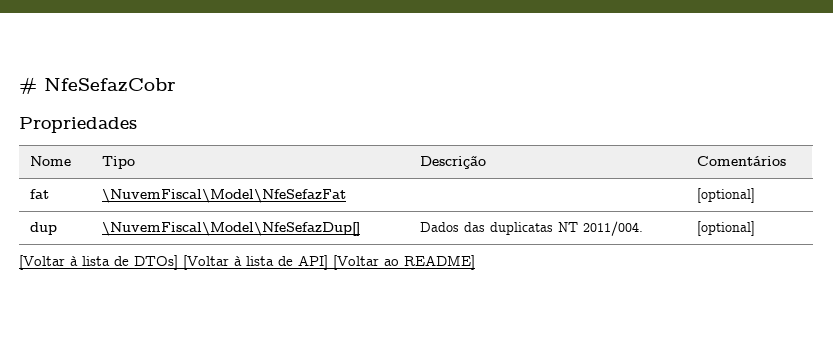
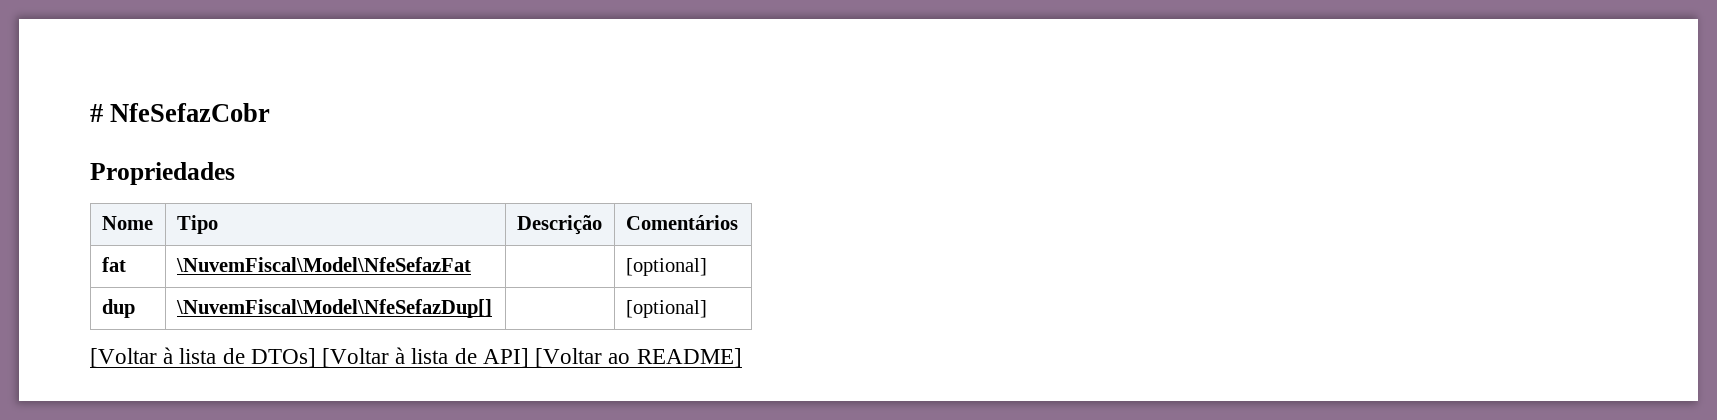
[420,221,644,236] Dados das duplicatas NT 2011/004. -> (492, 308) none

